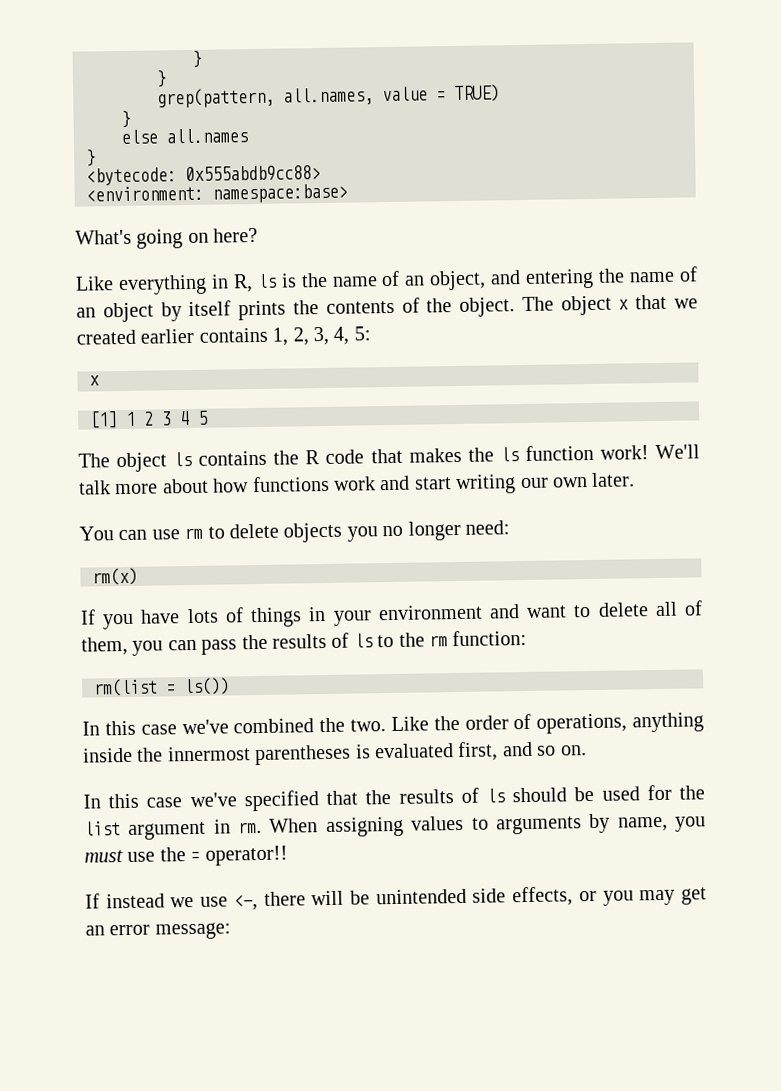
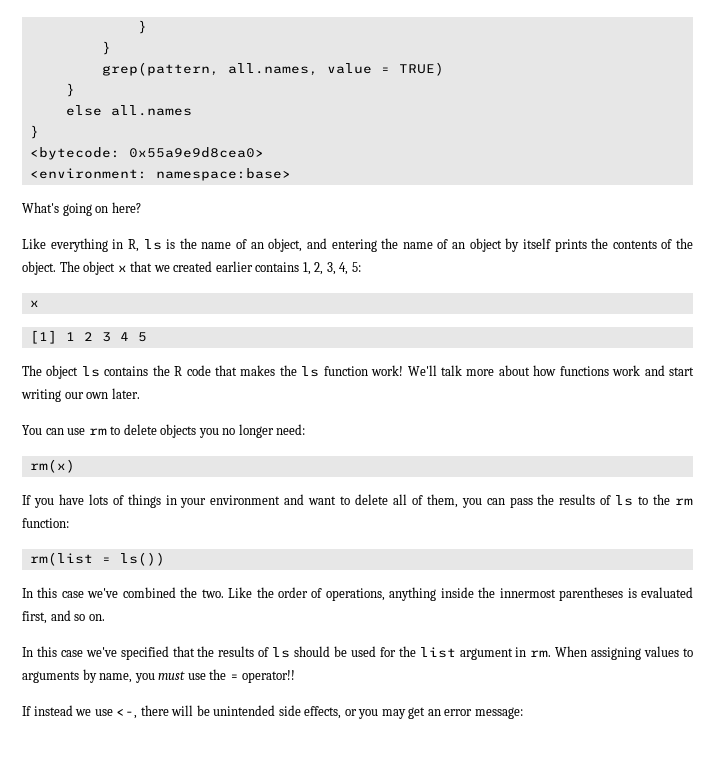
[185,165,321,183] 0x555abdb9cc88> -> [128,147,264,158] 0x55a9e9d8cea0>

